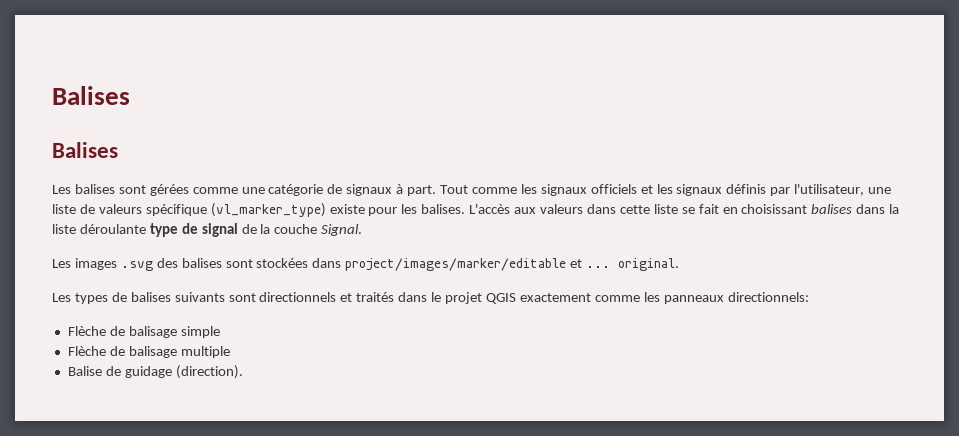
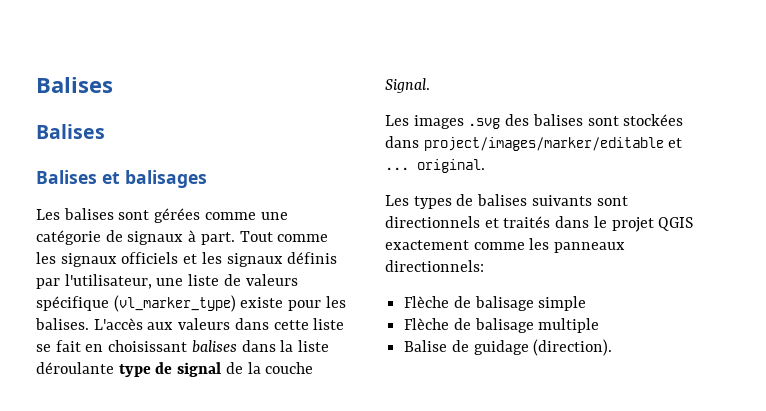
[52,86,130,105] [52,142,118,158] Balises // Balises -> [36,77,113,93] [36,124,105,139] [36,170,207,188] Balises // Balises // Balises et balisages

